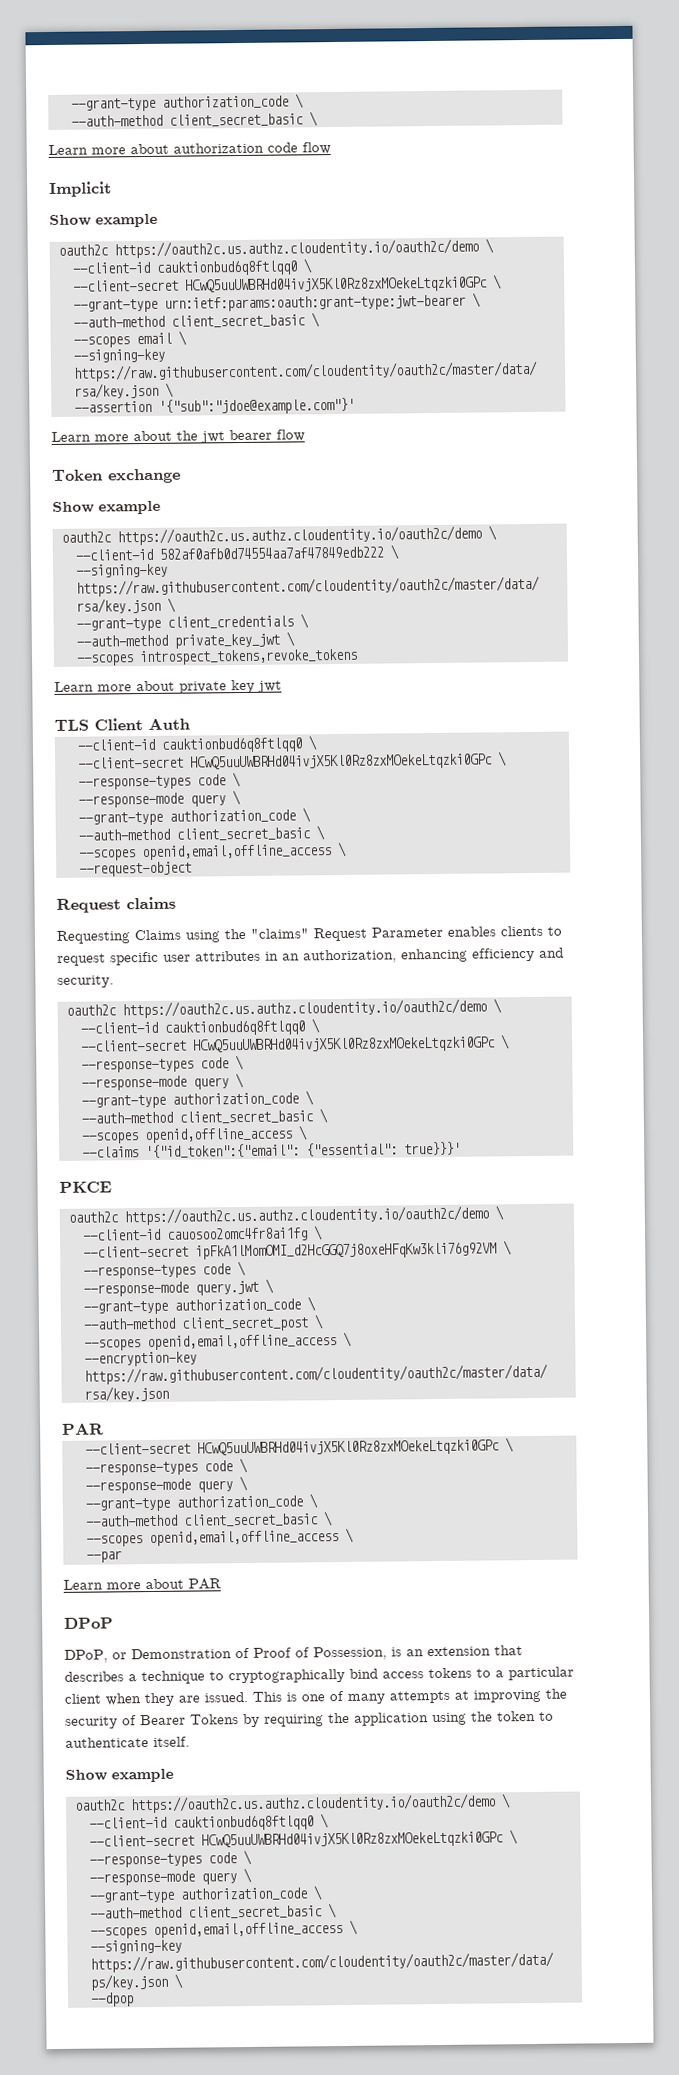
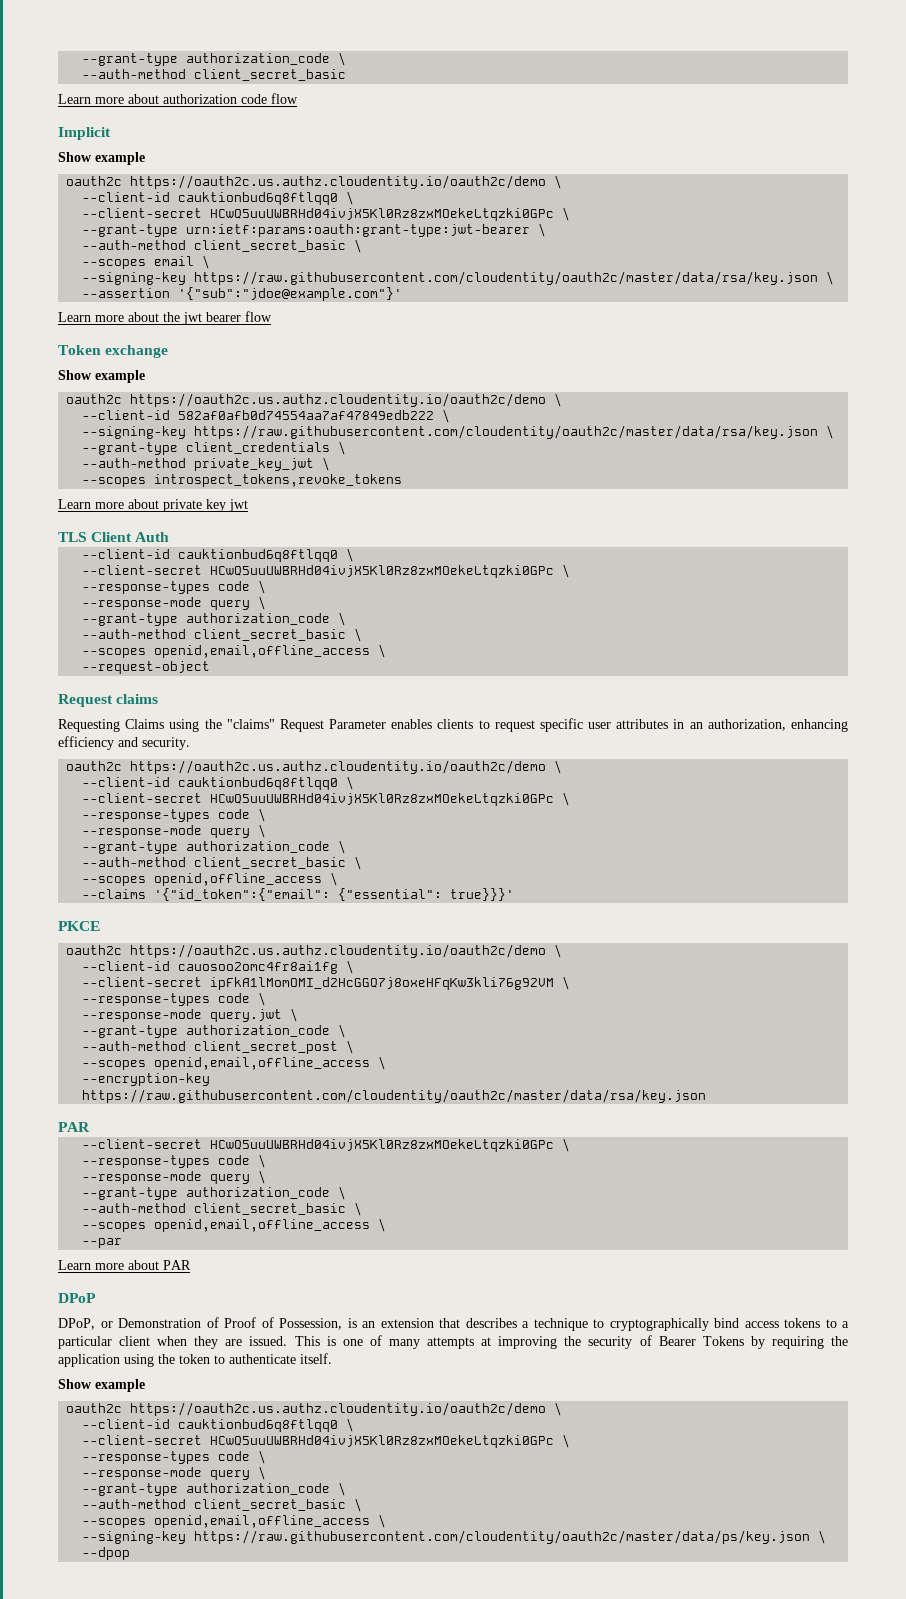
[71,93,304,112] [71,111,318,127] --grant-type authorization_code \ // --auth-method client_secret_basic \ -> [82,52,347,66] [82,69,347,81] --grant-type authorization_code \ // --auth-method client_secret_basic

